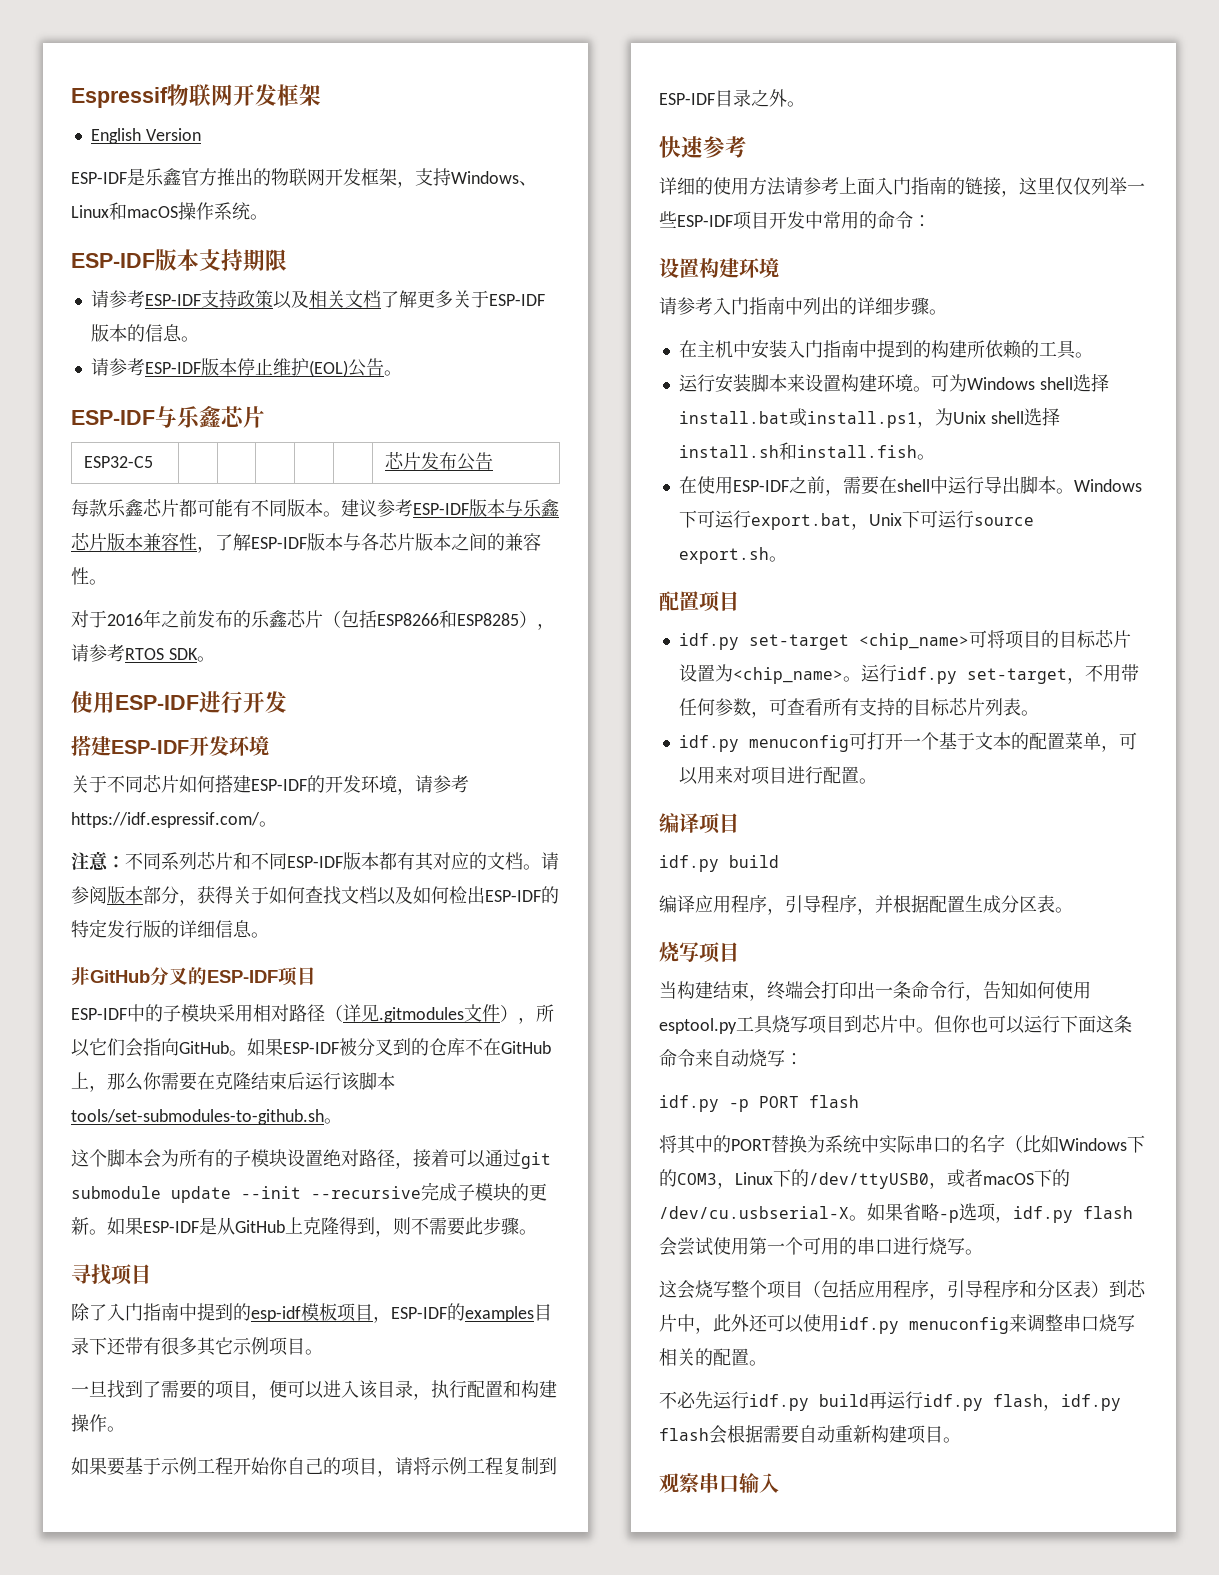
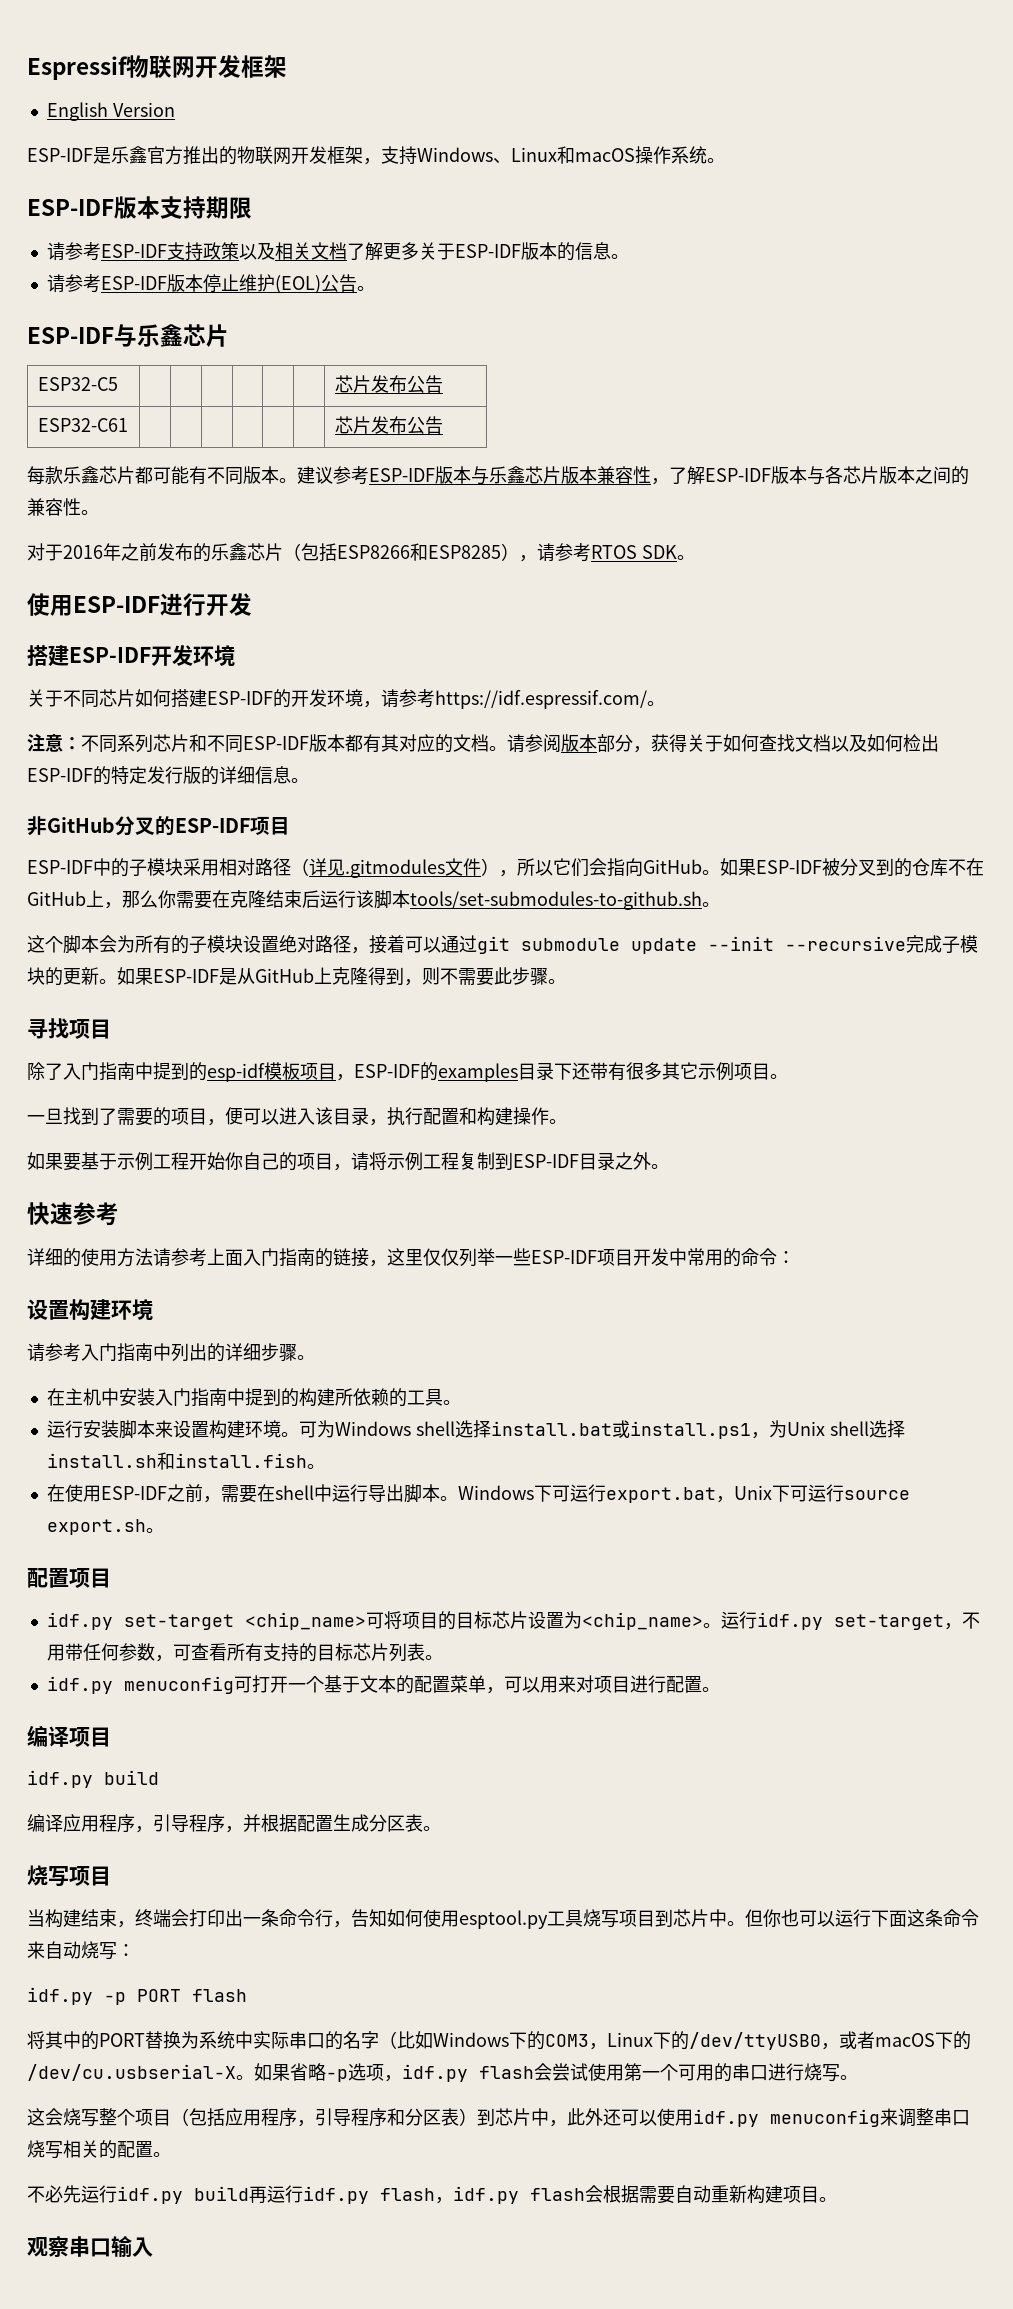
(153, 462) none -> [334,375,443,393] [37,418,128,432] | 芯片发布公告 // ESP32-C61 | | | | | | |

